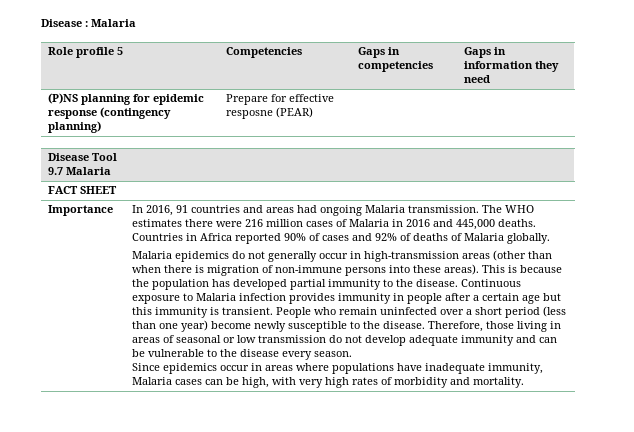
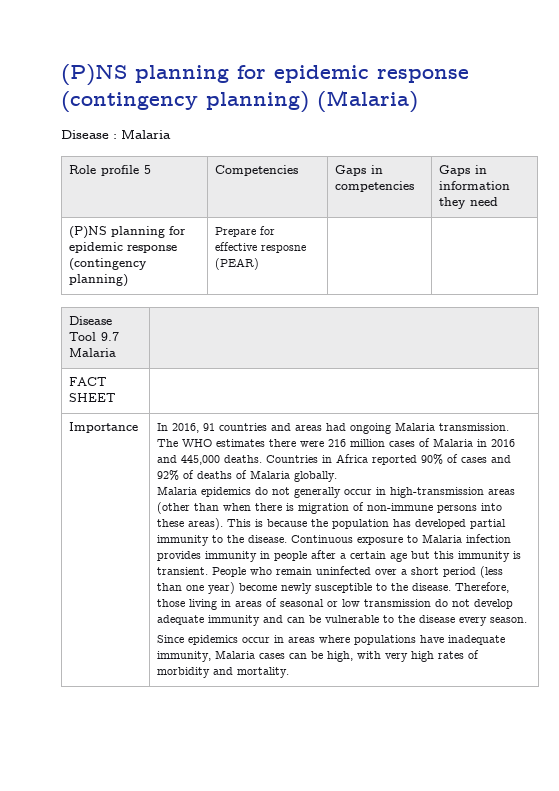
(41, 23) none -> [61,64,469,86] [61,90,418,113] (P)NS planning for epidemic response (contingency planning) (Malaria) //

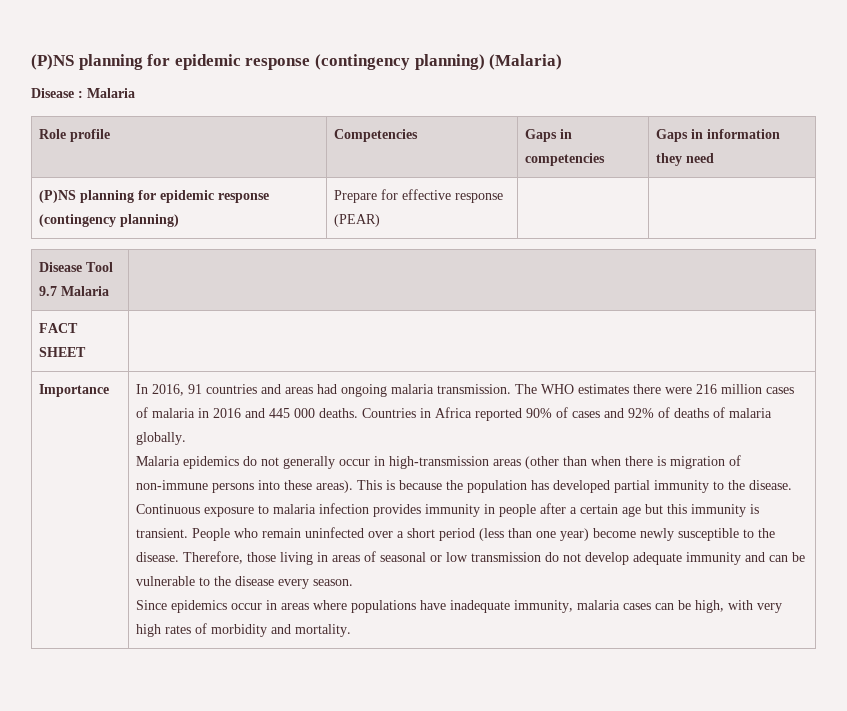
[143,165,151,174] 5 -> (111, 135) none
[260,245,306,253] resposne -> [455,193,504,203] response
[394,422,435,431] Malaria -> [391,384,435,394] malaria
[432,438,473,447] Malaria -> [152,408,196,418] malaria
[180,455,220,465] 445,000 -> [269,408,316,418] 445 000
[249,470,290,479] Malaria -> [729,408,773,418] malaria
[421,534,462,543] Malaria -> [273,504,317,514] malaria
[214,650,255,659] Malaria -> [577,600,621,610] malaria

